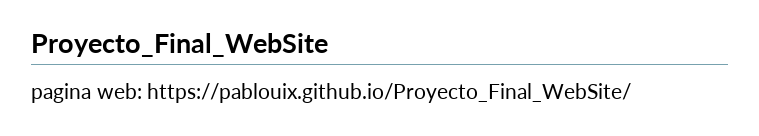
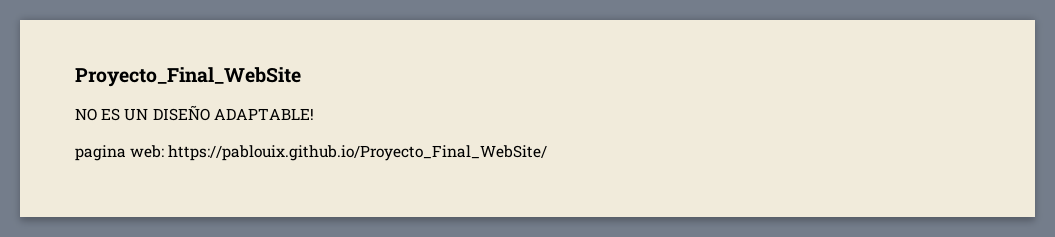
(328, 45) none -> [75,105,314,121] // NO ES UN DISEÑO ADAPTABLE!

